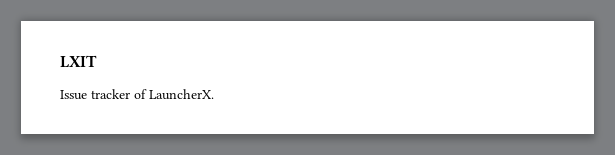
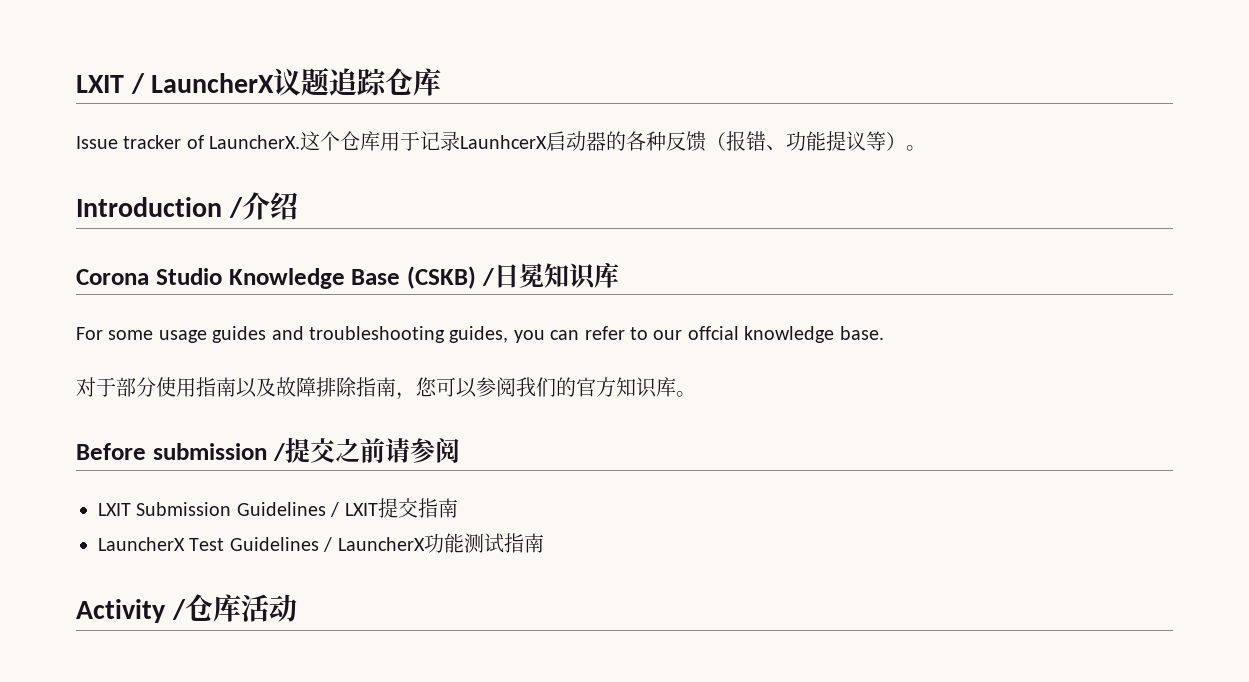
[60,55,97,68] LXIT -> [76,67,442,96] LXIT / LauncherX议题追踪仓库
(214, 94) none -> [300,131,927,152] [76,192,298,220] [76,262,619,290] [76,326,884,343] [76,377,696,400] [76,438,460,463] [98,498,458,518] [98,533,544,553] [76,594,297,623] 这个仓库用于记录LaunhcerX启动器的各种反馈（报错、功能提议等）。 // Introduction /介绍 // Corona Studio Knowledge Base (CSKB) /日冕知识库 // For some usage guides and troubleshooting guides, you can refer to our offcial knowledge base. // 对于部分使用指南以及故障排除指南，您可以参阅我们的官方知识库。 // Before submission /提交之前请参阅 // LXIT Submission Guidelines / LXIT提交指南 // LauncherX Test Guidelines / LauncherX功能测试指南 // Activity /仓库活动

